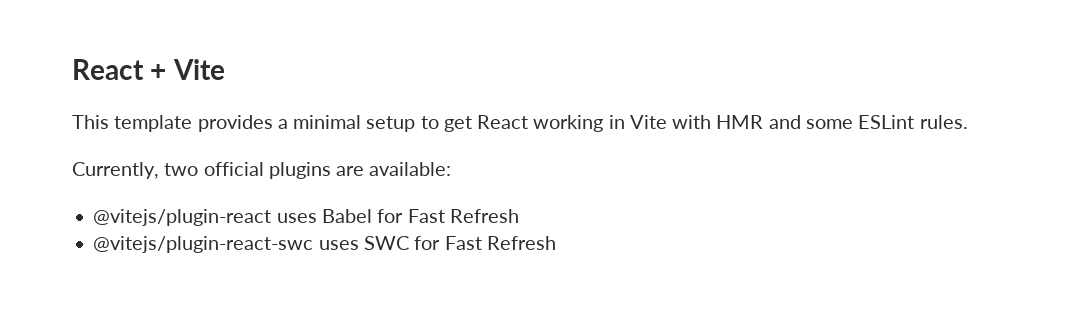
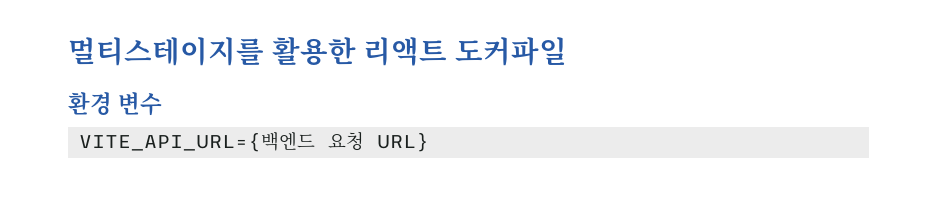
[72,59,225,80] [72,115,968,132] [72,162,452,179] [93,209,519,226] [93,236,556,253] React + Vite // This template provides a minimal setup to get React working in Vite with HMR and some ESLint rules. // Currently, two official plugins are available: // @vitejs/plugin-react uses Babel for Fast Refresh // @vitejs/plugin-react-swc uses SWC for Fast Refresh -> [68,37,568,66] [68,92,163,116] [79,131,430,152] 멀티스테이지를 활용한 리액트 도커파일 // 환경 변수 // VITE_API_URL={백엔드 요청 URL}

